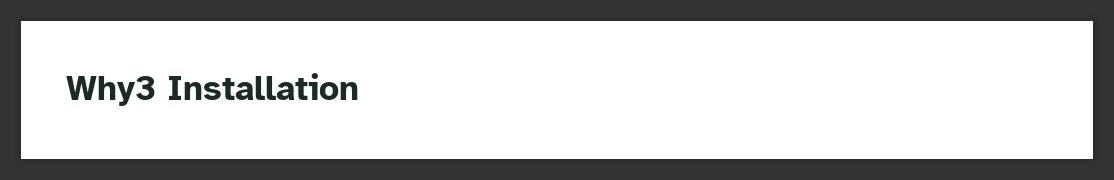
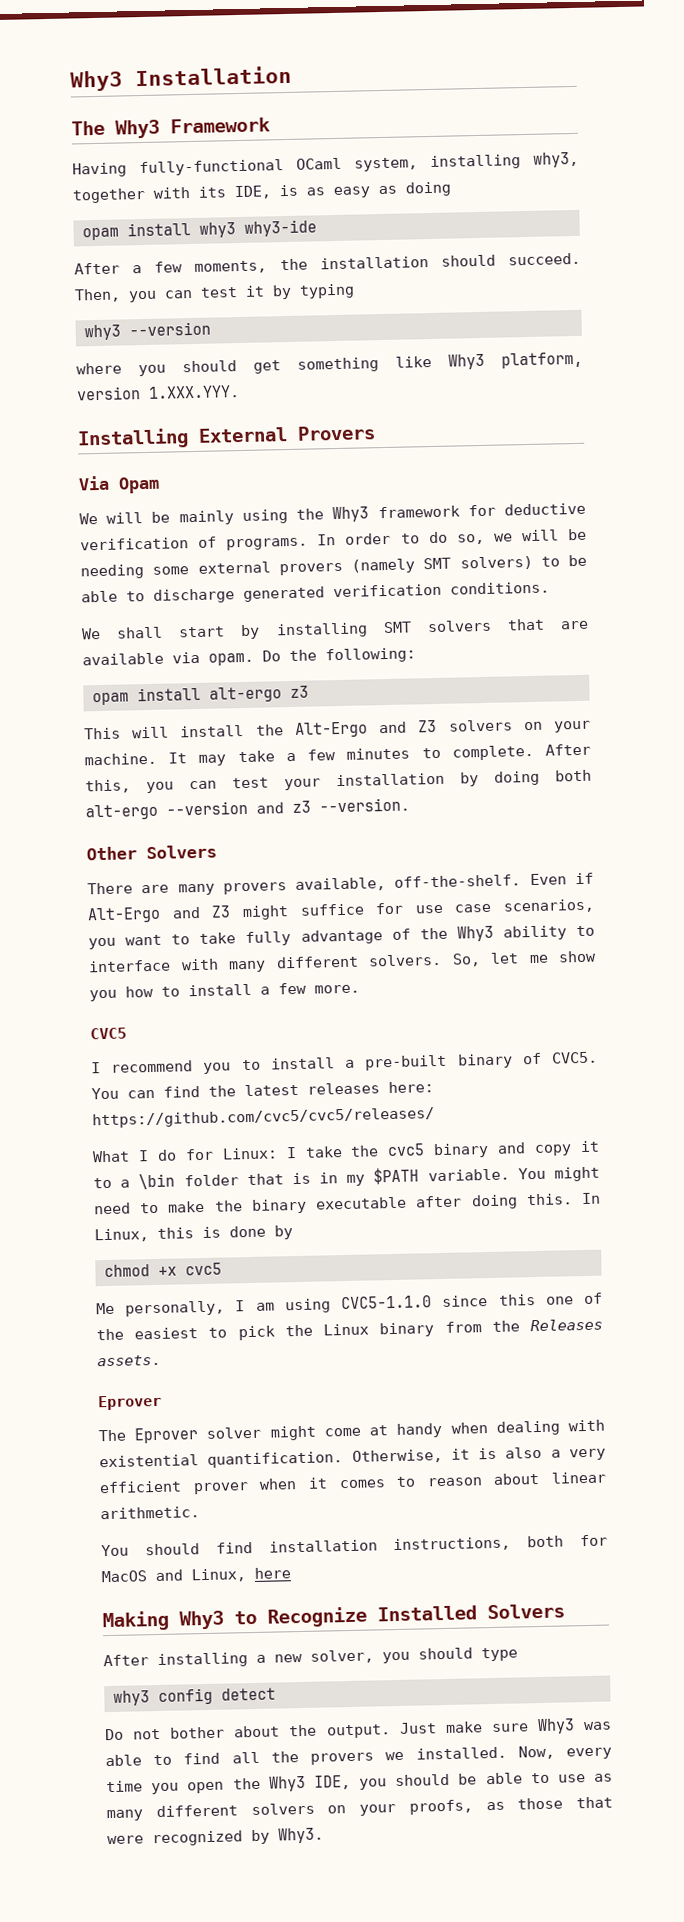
(359, 86) none -> [71,117,271,139] [72,151,579,178] [72,181,451,204] [82,219,317,241] [74,252,581,275] [74,283,355,303] [84,321,211,341] [76,351,583,377] [76,385,240,401] [77,425,376,450] [78,475,160,494] [79,502,586,526] [80,528,588,551] [80,554,587,580] [81,581,550,604] [81,618,589,640] [82,647,416,666] [92,685,309,706] [84,719,591,740] [84,743,591,766] [85,769,592,794] [85,797,410,821] [86,844,217,861] [87,872,594,896] [87,898,595,924] [88,925,596,950] [88,950,597,973] [89,982,360,1002] [90,1027,127,1040] [91,1051,598,1074] [91,1081,434,1100] [92,1107,435,1129] [92,1140,600,1163] [93,1166,600,1190] [94,1192,601,1215] [94,1225,293,1243] [104,1262,222,1278] [96,1292,603,1317] [96,1318,603,1341] [97,1354,161,1367] [98,1394,162,1411] [98,1419,605,1444] [99,1446,606,1468] [99,1471,606,1495] [100,1506,200,1520] [101,1534,608,1557] [101,1567,291,1583] [102,1603,565,1632] [103,1647,518,1669] [113,1687,276,1706] [105,1718,613,1741] [105,1745,612,1767] [106,1772,614,1795] [106,1796,613,1822] [107,1827,324,1847] // The Why3 Framework // Having fully-functional OCaml system, installing why3, together with its IDE, is as easy as doing // opam install why3 why3-ide // After a few moments, the installation should succeed. Then, you can test it by typing // why3 --version // where you should get something like Why3 platform, version 1.XXX.YYY. // Installing External Provers // Via Opam // We will be mainly using the Why3 framework for deductive verification of programs. In order to do so, we will be needing some external provers (namely SMT solvers) to be able to discharge generated verification conditions. // We shall start by installing SMT solvers that are available via opam. Do the following: // opam install alt-ergo z3 // This will install the Alt-Ergo and Z3 solvers on your machine. It may take a few minutes to complete. After this, you can test your installation by doing both alt-ergo --version and z3 --version. // Other Solvers // There are many provers available, off-the-shelf. Even if Alt-Ergo and Z3 might suffice for use case scenarios, you want to take fully advantage of the Why3 ability to interface with many different solvers. So, let me show you how to install a few more. // CVC5 // I recommend you to install a pre-built binary of CVC5. You can find the latest releases here: https://github.com/cvc5/cvc5/releases/ // What I do for Linux: I take the cvc5 binary and copy it to a \bin folder that is in my $PATH variable. You might need to make the binary executable after doing this. In Linux, this is done by // chmod +x cvc5 // Me personally, I am using CVC5-1.1.0 since this one of the easiest to pick the Linux binary from the Releases assets. // Eprover // The Eprover solver might come at handy when dealing with existential quantification. Otherwise, it is also a very efficient prover when it comes to reason about linear arithmetic. // You should find installation instructions, both for MacOS and Linux, here // Making Why3 to Recognize Installed Solvers // After installing a new solver, you should type // why3 config detect // Do not bother about the output. Just make sure Why3 was able to find all the provers we installed. Now, every time you open the Why3 IDE, you should be able to use as many different solvers on your proofs, as those that were recognized by Why3.

